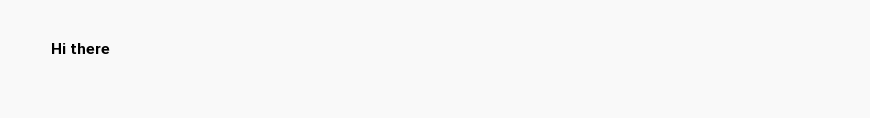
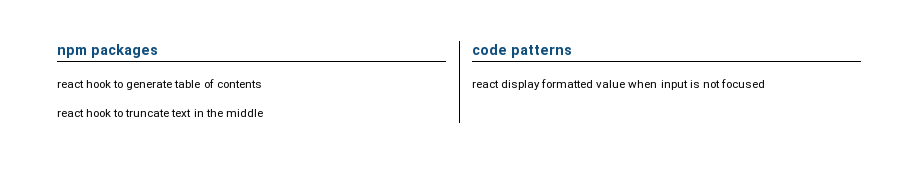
[51,43,111,54] Hi there -> [57,44,158,58] [57,79,262,90] [57,109,263,117] [472,44,572,58] [472,79,765,90] npm packages // react hook to generate table of contents // react hook to truncate text in the middle // code patterns // react display formatted value when input is not focused

